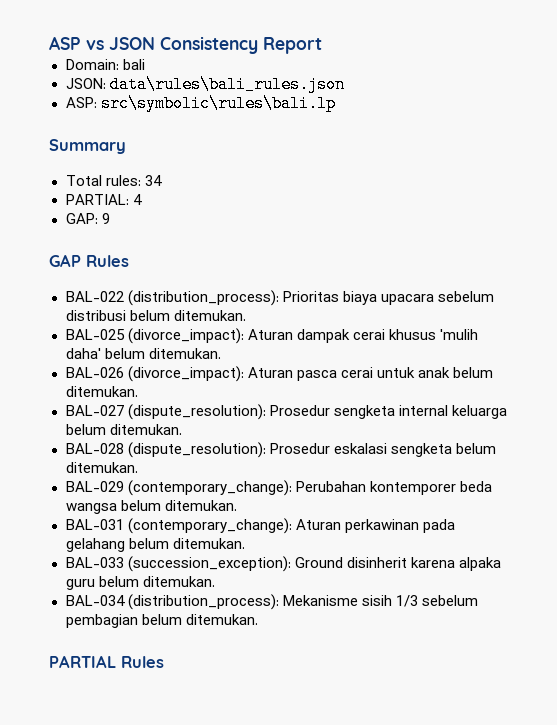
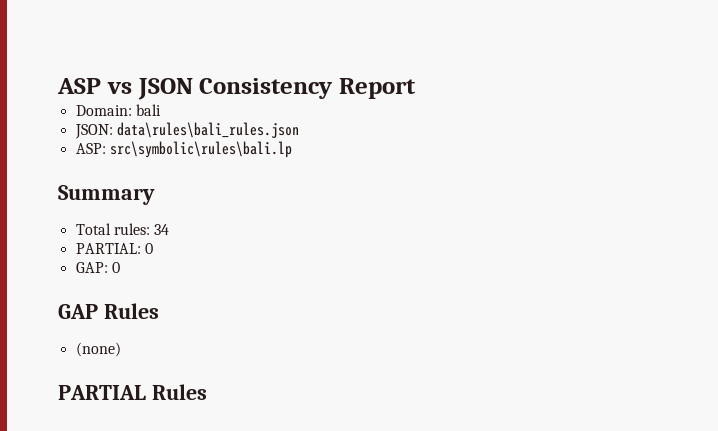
[132,194,142,205] 4 -> [144,243,153,254] 0
[101,213,110,224] 9 -> [111,262,120,273] 0
[65,290,494,306] [65,310,246,321] [65,328,478,344] [65,348,221,359] [65,366,493,382] [65,386,138,397] [65,404,507,420] [65,424,182,435] [65,442,496,458] [65,462,138,473] [65,480,492,496] [65,500,237,514] [65,518,455,534] [65,538,245,552] [65,556,501,572] [65,576,215,590] [65,594,478,610] [65,614,258,628] BAL-022 (distribution_process): Prioritas biaya upacara sebelum distribusi belum ditemukan. // BAL-025 (divorce_impact): Aturan dampak cerai khusus 'mulih daha' belum ditemukan. // BAL-026 (divorce_impact): Aturan pasca cerai untuk anak belum ditemukan. // BAL-027 (dispute_resolution): Prosedur sengketa internal keluarga belum ditemukan. // BAL-028 (dispute_resolution): Prosedur eskalasi sengketa belum ditemukan. // BAL-029 (contemporary_change): Perubahan kontemporer beda wangsa belum ditemukan. // BAL-031 (contemporary_change): Aturan perkawinan pada gelahang belum ditemukan. // BAL-033 (succession_exception): Ground disinherit karena alpaka guru belum ditemukan. // BAL-034 (distribution_process): Mekanisme sisih 1/3 sebelum pembagian belum ditemukan. -> [75,342,121,357] (none)

